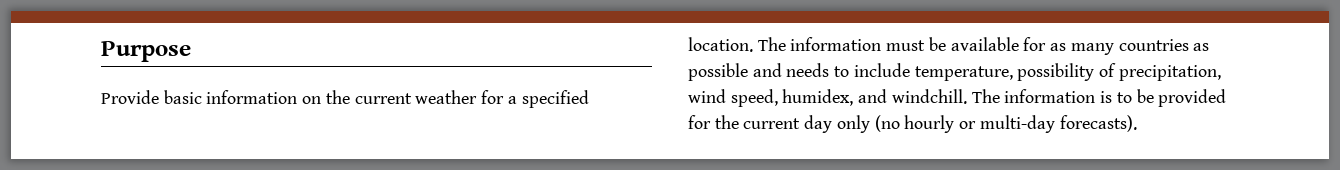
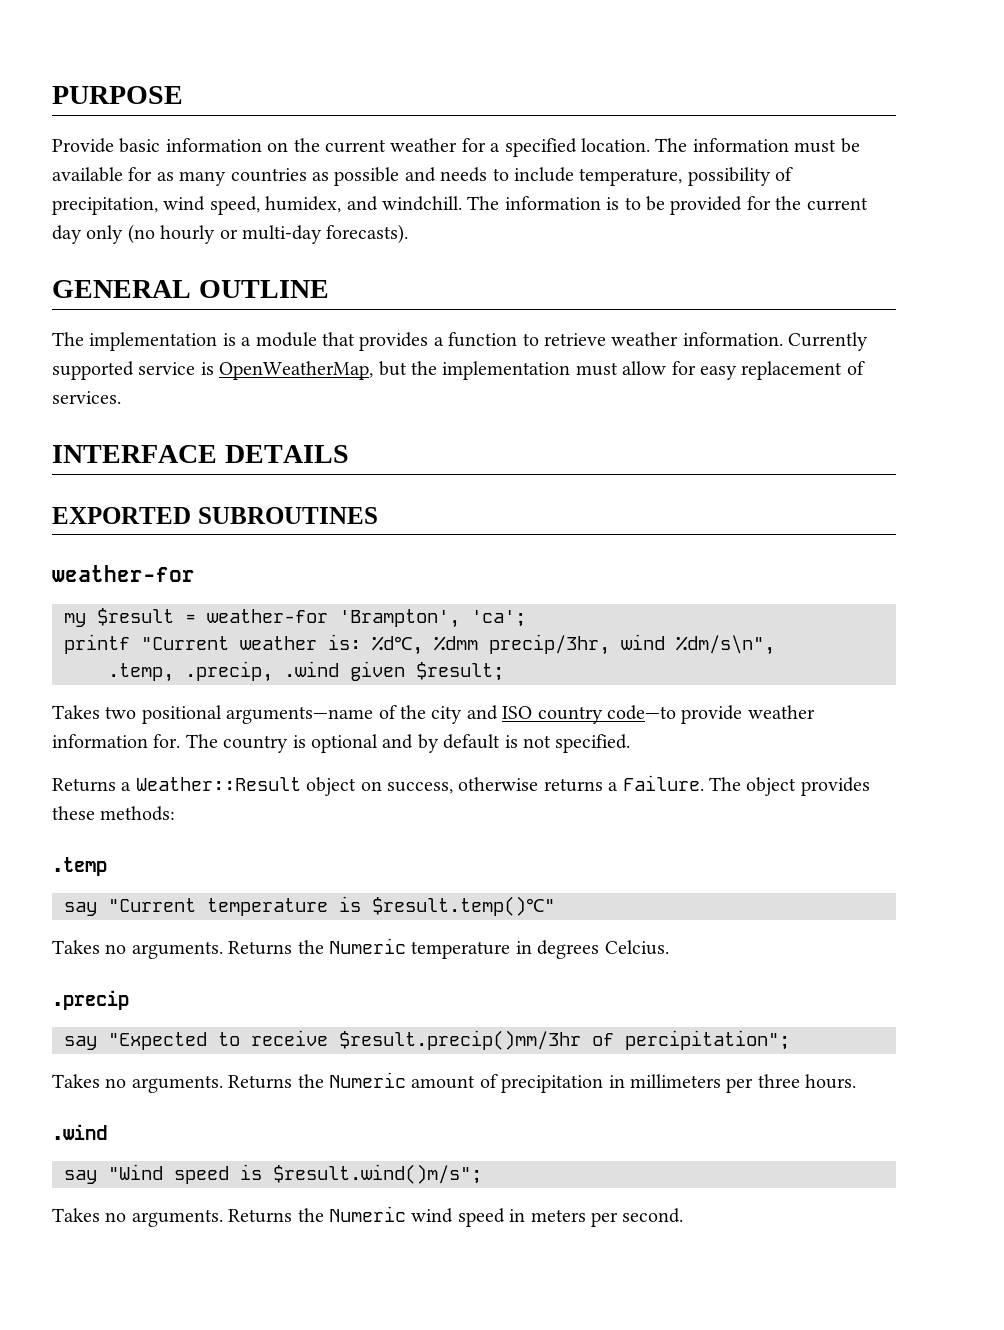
[101,41,191,62] Purpose -> [52,86,183,104] PURPOSE
(1137, 123) none -> [52,280,329,298] [52,332,869,351] [52,361,865,380] [52,391,121,404] [52,445,349,463] [52,507,378,524] [52,565,195,582] [64,608,526,628] [64,634,775,655] [108,661,504,682] [52,705,815,724] [52,734,631,753] [52,775,870,796] [52,806,176,821] [52,857,107,876] [64,896,555,916] [52,938,669,959] [52,990,129,1010] [64,1030,790,1050] [52,1072,857,1093] [52,1124,107,1140] [64,1164,482,1184] [52,1206,684,1227] // GENERAL OUTLINE // The implementation is a module that provides a function to retrieve weather information. Currently supported service is OpenWeatherMap, but the implementation must allow for easy replacement of services. // INTERFACE DETAILS // EXPORTED SUBROUTINES // weather-for // my $result = weather-for 'Brampton', 'ca'; // printf "Current weather is: %d℃, %dmm precip/3hr, wind %dm/s\n", // .temp, .precip, .wind given $result; // Takes two positional arguments—name of the city and ISO country code—to provide weather information for. The country is optional and by default is not specified. // Returns a Weather::Result object on success, otherwise returns a Failure. The object provides these methods: // .temp // say "Current temperature is $result.temp()℃" // Takes no arguments. Returns the Numeric temperature in degrees Celcius. // .precip // say "Expected to receive $result.precip()mm/3hr of percipitation"; // Takes no arguments. Returns the Numeric amount of precipitation in millimeters per three hours. // .wind // say "Wind speed is $result.wind()m/s"; // Takes no arguments. Returns the Numeric wind speed in meters per second.

